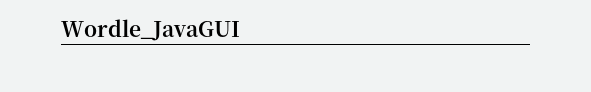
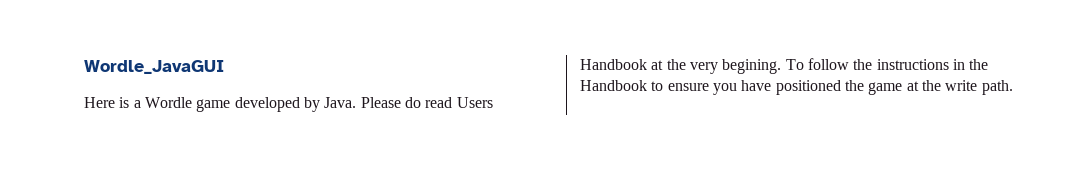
(240, 30) none -> [84,97,493,112] [580,58,989,74] [580,80,1013,95] // Here is a Wordle game developed by Java. Please do read Users Handbook at the very begining. To follow the instructions in the Handbook to ensure you have positioned the game at the write path.

